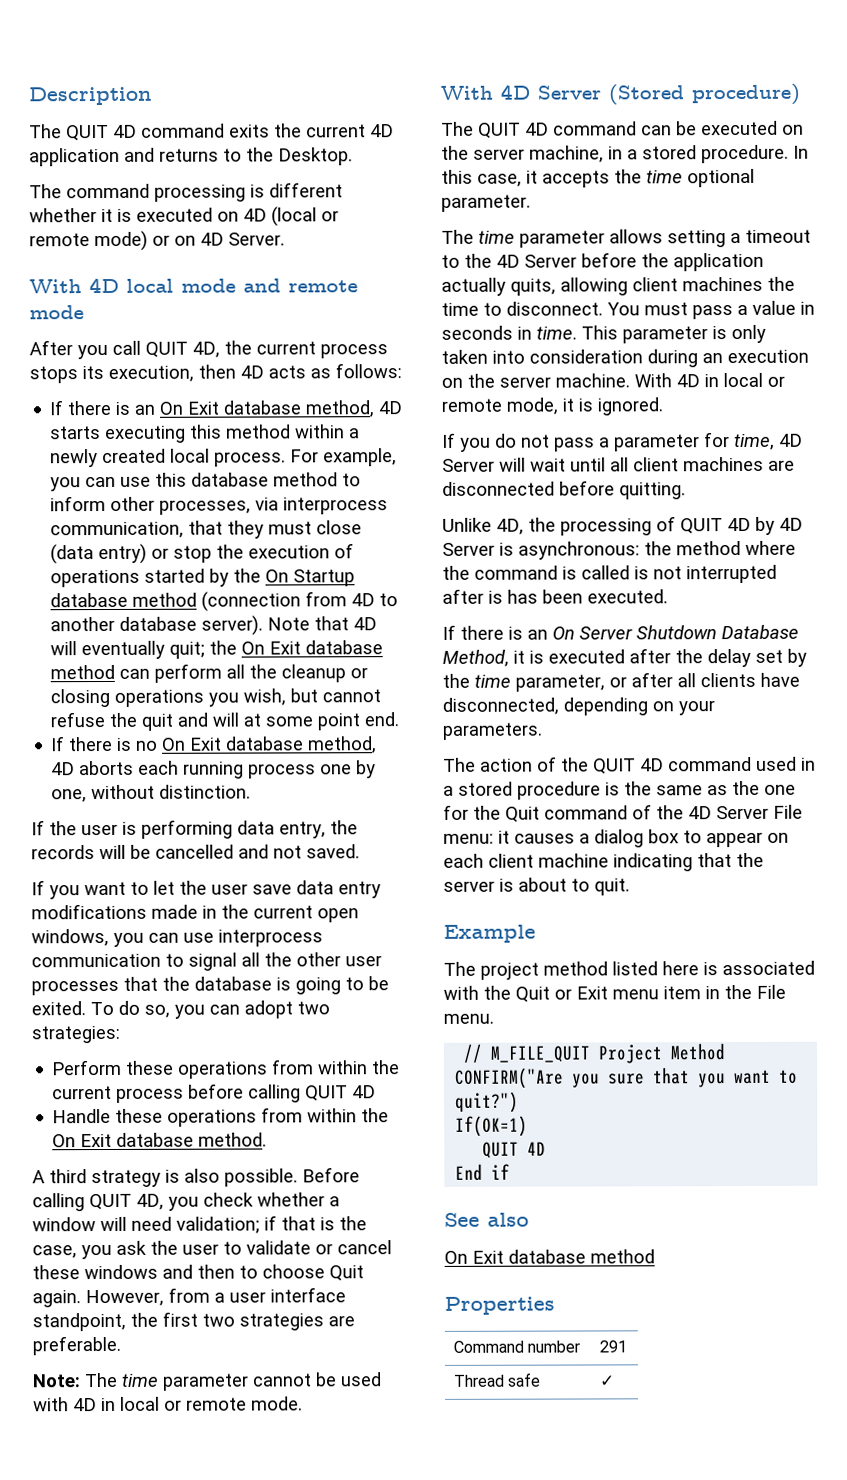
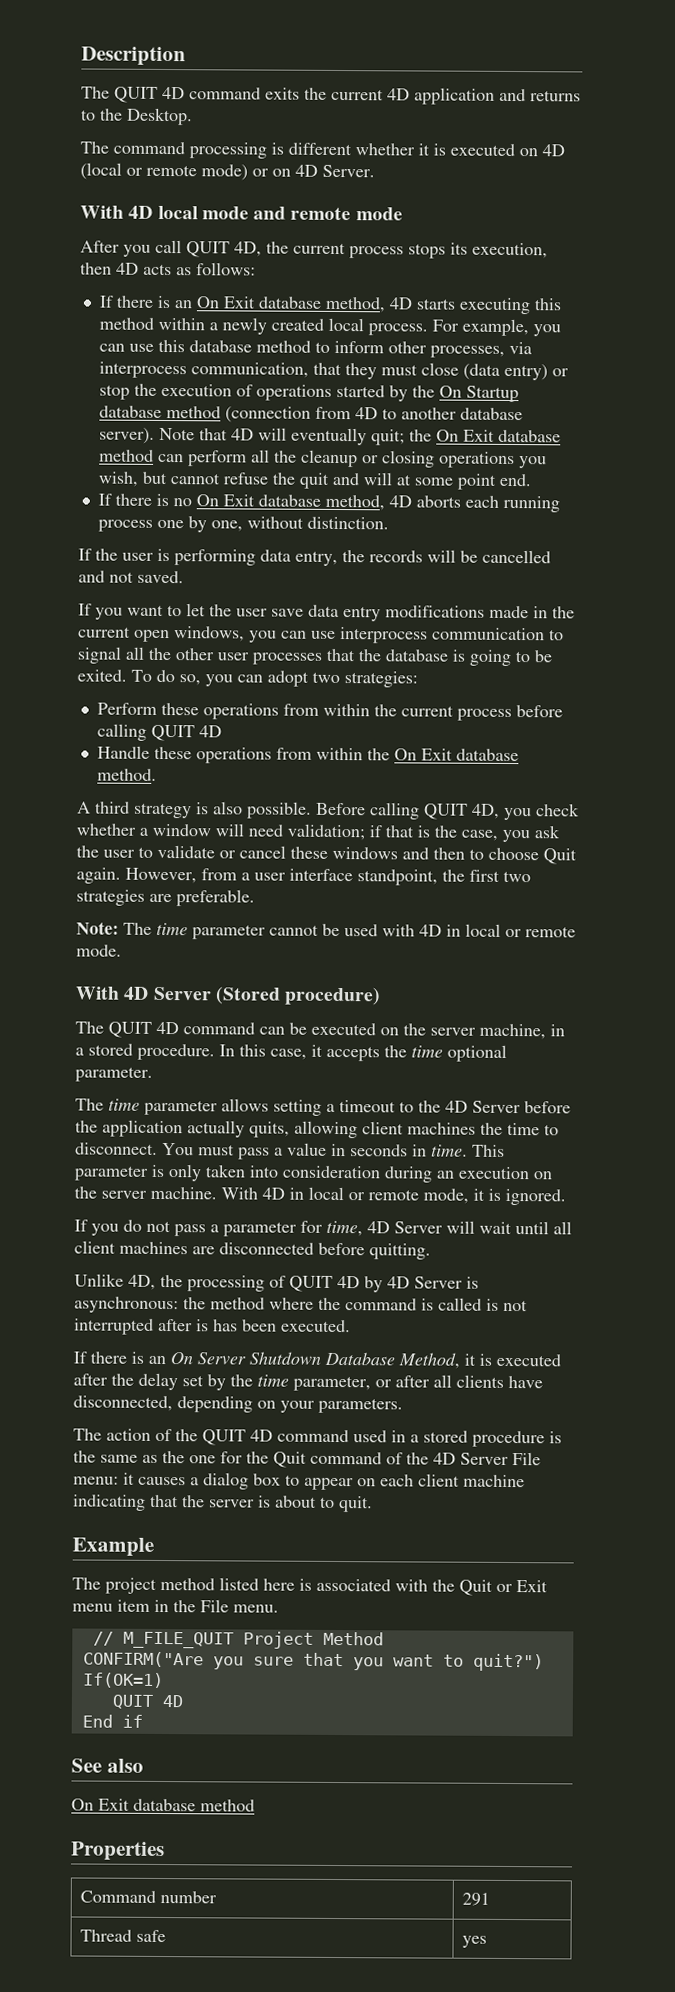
[598,1375,615,1387] ✓ -> [462,1935,488,1948] yes

